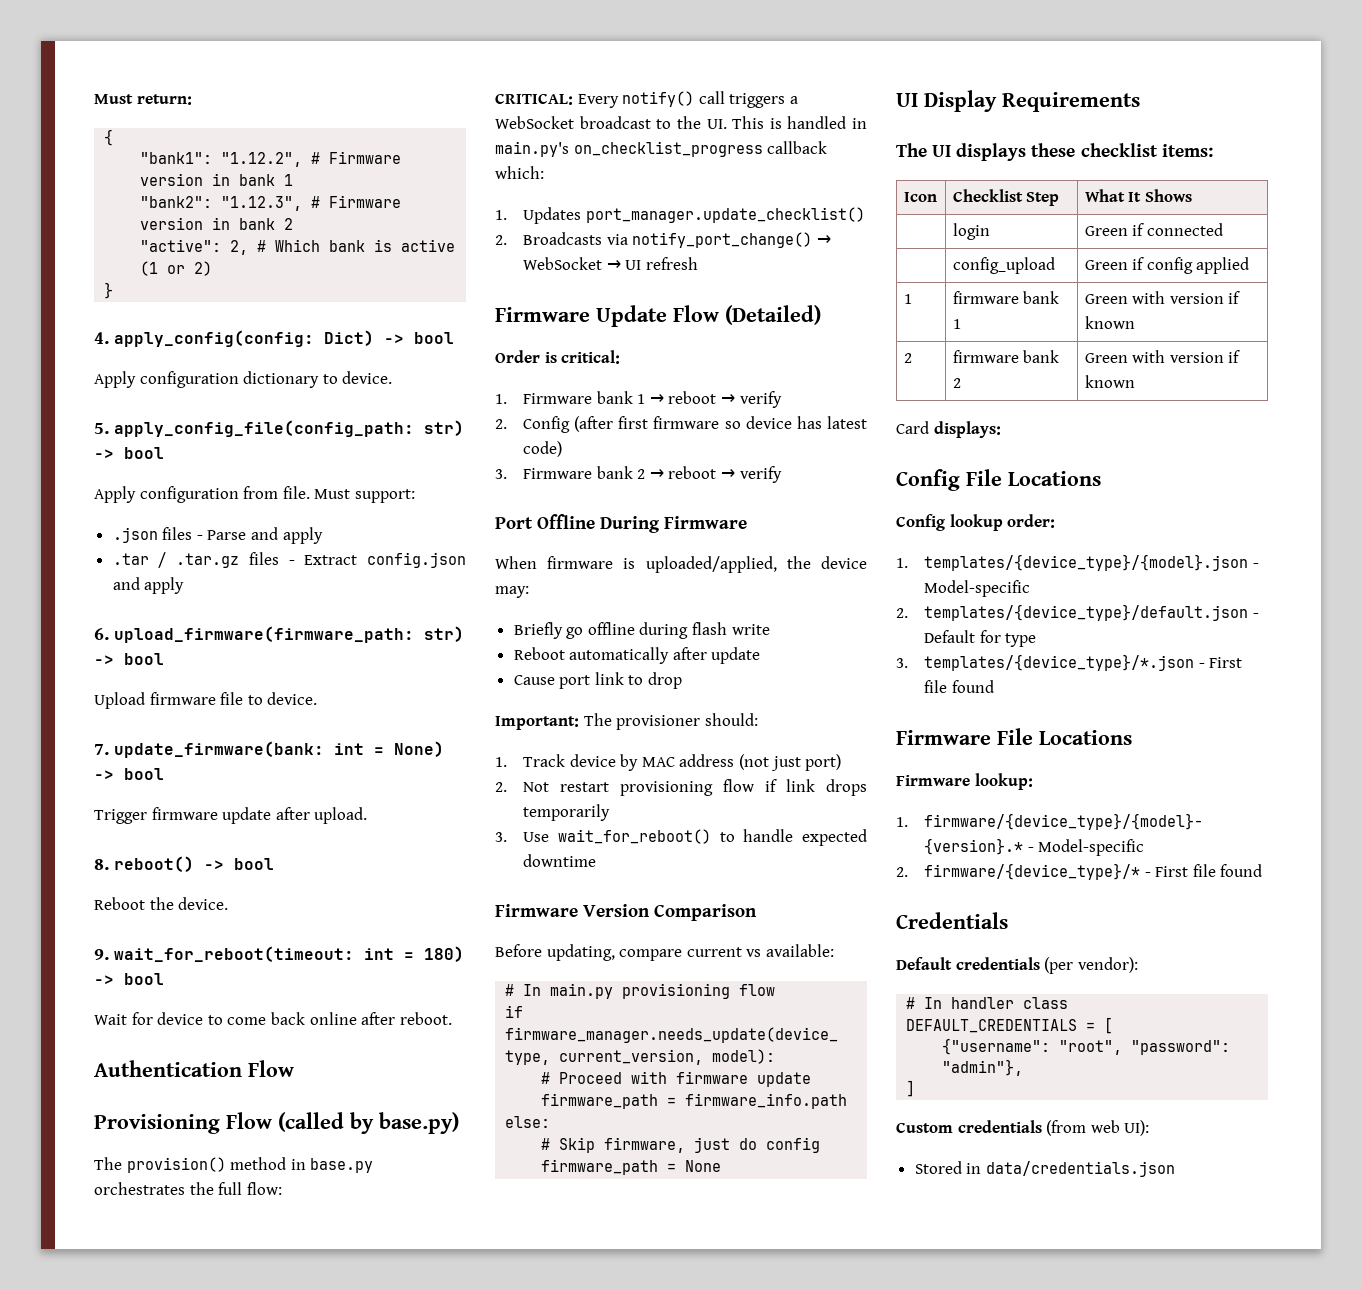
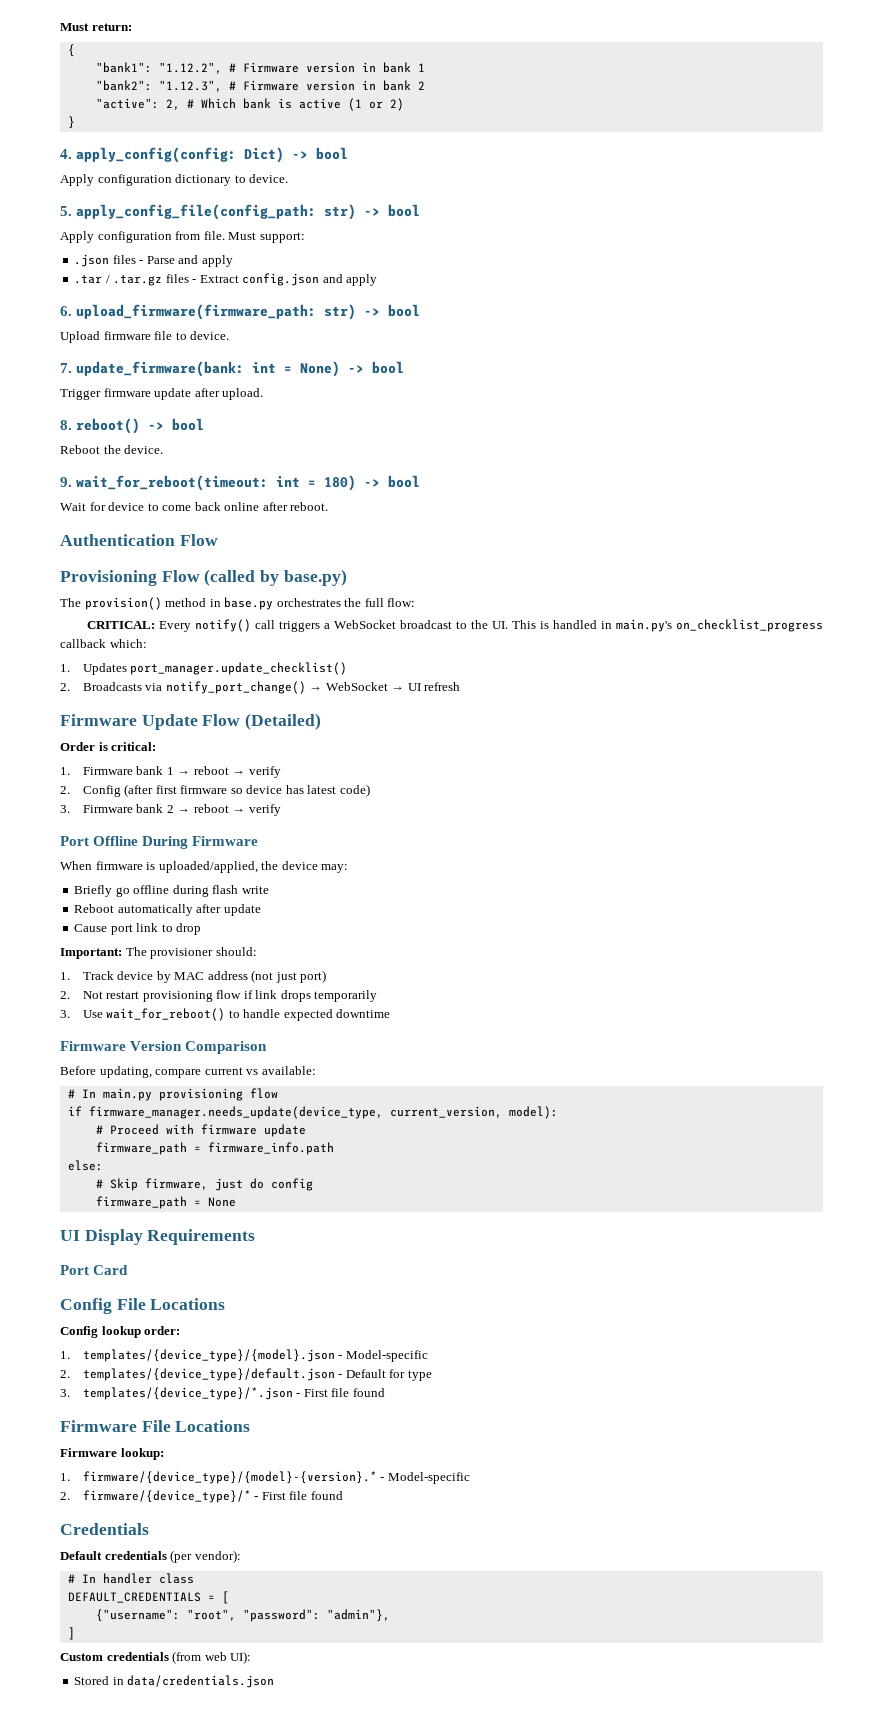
[896,143,1213,161] [903,192,937,202] [952,189,1060,206] [1084,189,1192,202] [952,223,990,240] [1084,223,1223,236] [952,257,1055,274] [1084,257,1250,274] [903,294,912,304] [952,291,1060,304] [952,319,961,329] [1084,291,1241,304] [1084,316,1135,329] [903,353,912,363] [952,350,1060,363] [952,378,961,388] [1084,350,1241,363] [1084,375,1135,388] The UI displays these checklist items: // Icon | Checklist Step | What It Shows // | login | Green if connected // | config_upload | Green if config applied // 1 | firmware bank 1 | Green with version if known // 2 | firmware bank 2 | Green with version if known // -> [60,1265,89,1275] Port
[933,421,1001,438] displays: -> (129, 1270) none

